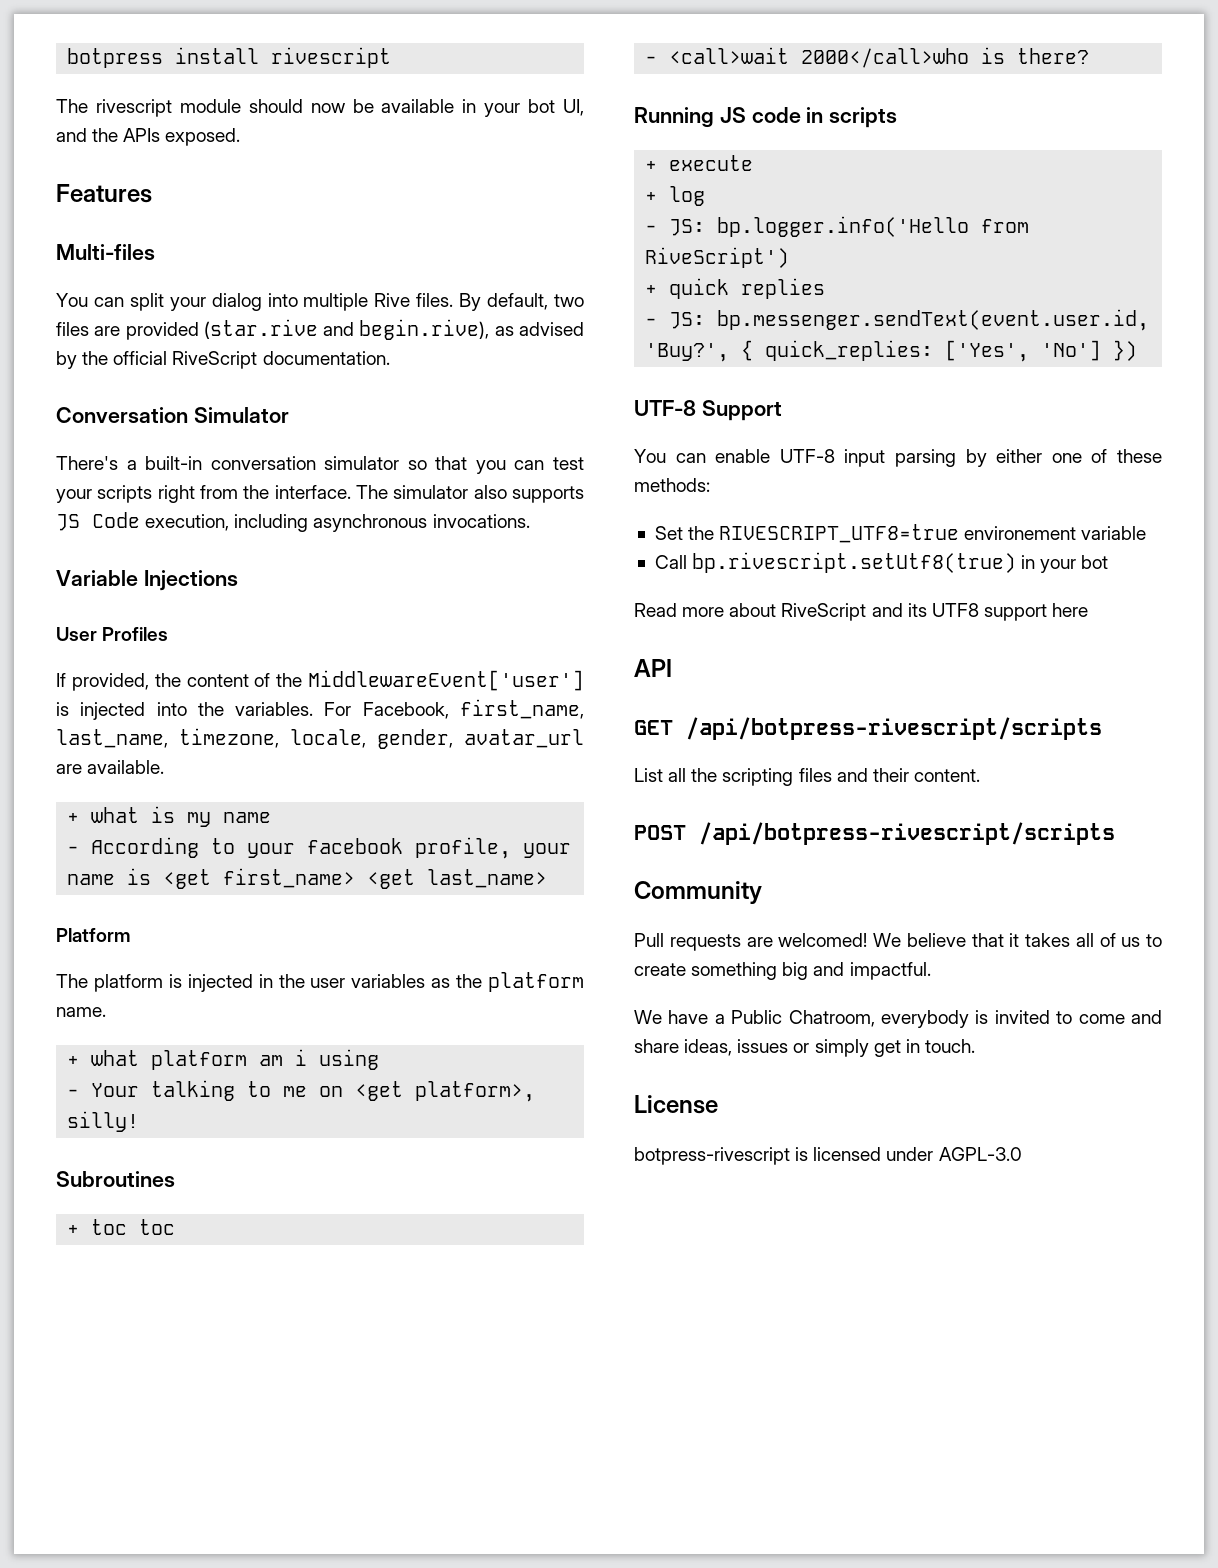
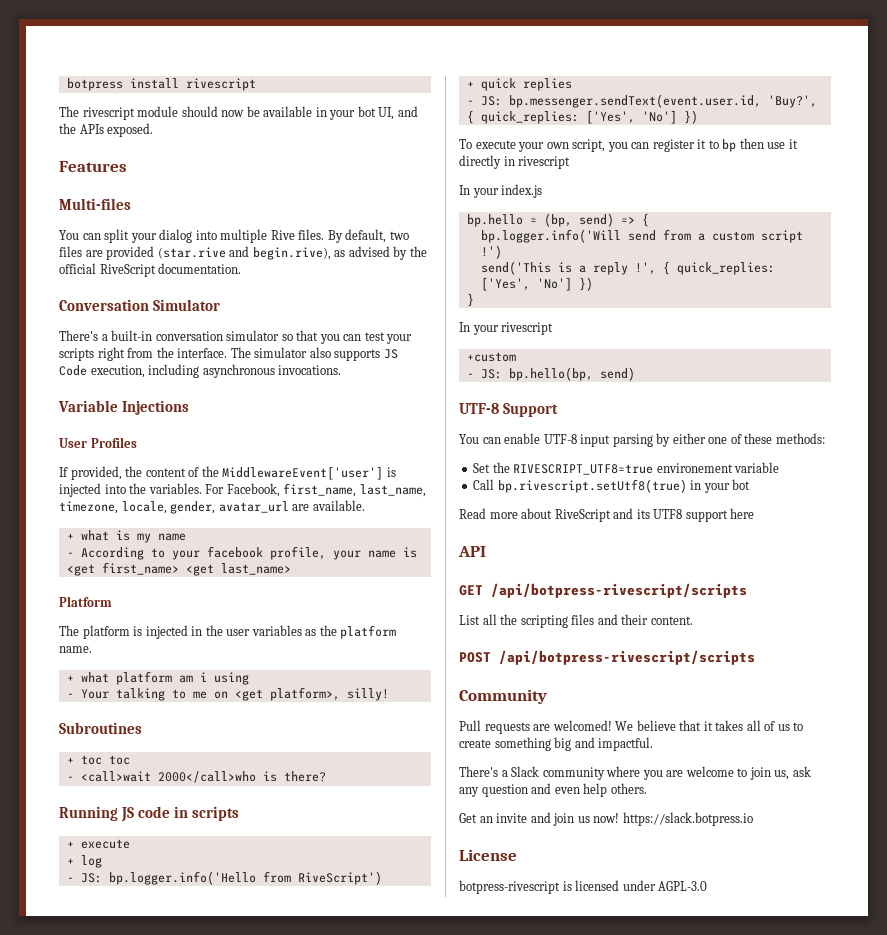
(1138, 350) none -> [459,138,798,152] [459,155,571,169] [459,184,543,198] [466,213,649,227] [480,229,803,243] [480,245,502,259] [480,261,775,275] [480,277,593,291] [466,293,474,307] [459,322,554,335] [466,352,516,362] [466,367,635,381] // To execute your own script, you can register it to bp then use it directly in rivescript // In your index.js // bp.hello = (bp, send) => { // bp.logger.info('Will send from a custom script !') // send('This is a reply !', { quick_replies: ['Yes', 'No'] }) // } // In your rivescript // +custom // - JS: bp.hello(bp, send)
[634,1010,1162,1028] [634,1039,975,1057] We have a Public Chatroom, everybody is invited to come and share ideas, issues or simply get in touch. -> [459,766,811,780] [459,783,647,797] [459,812,753,826] There's a Slack community where you are welcome to join us, ask any question and even help others. // Get an invite and join us now! https://slack.botpress.io

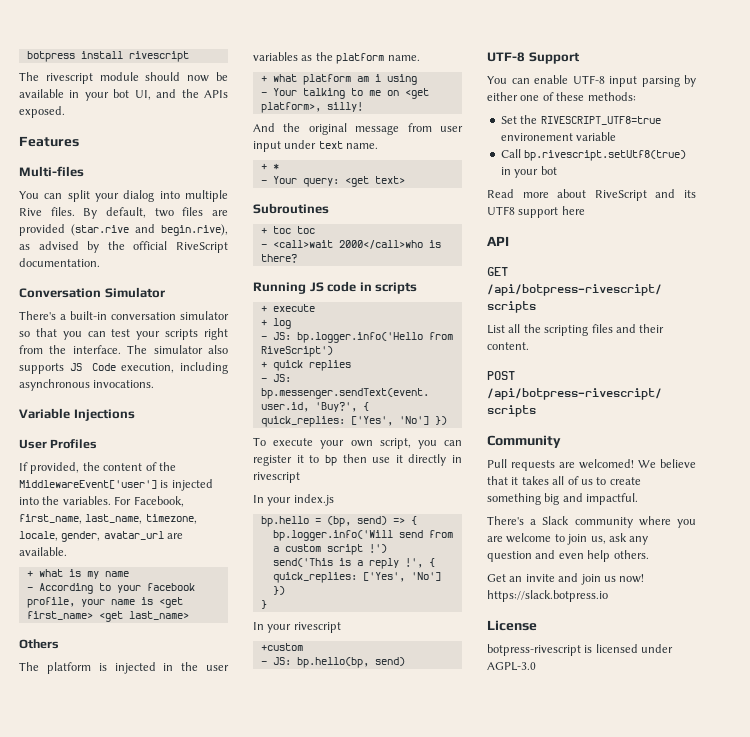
[59,596,112,607] Platform -> [19,639,59,649] Others
(389, 694) none -> [253,123,463,135] [253,140,379,152] [260,163,279,170] [260,176,405,187] // And the original message from user input under text name. // + * // - Your query: <get text>

